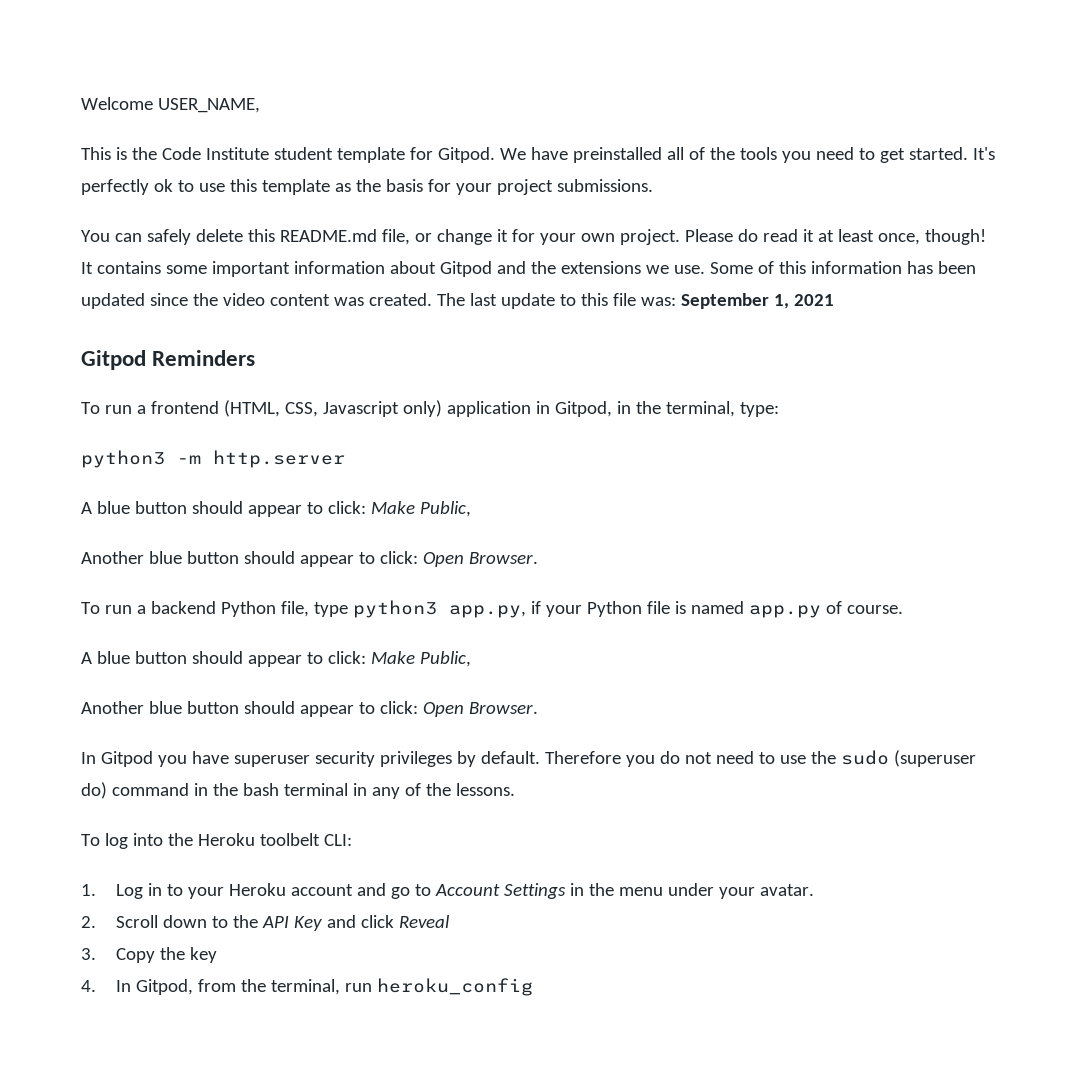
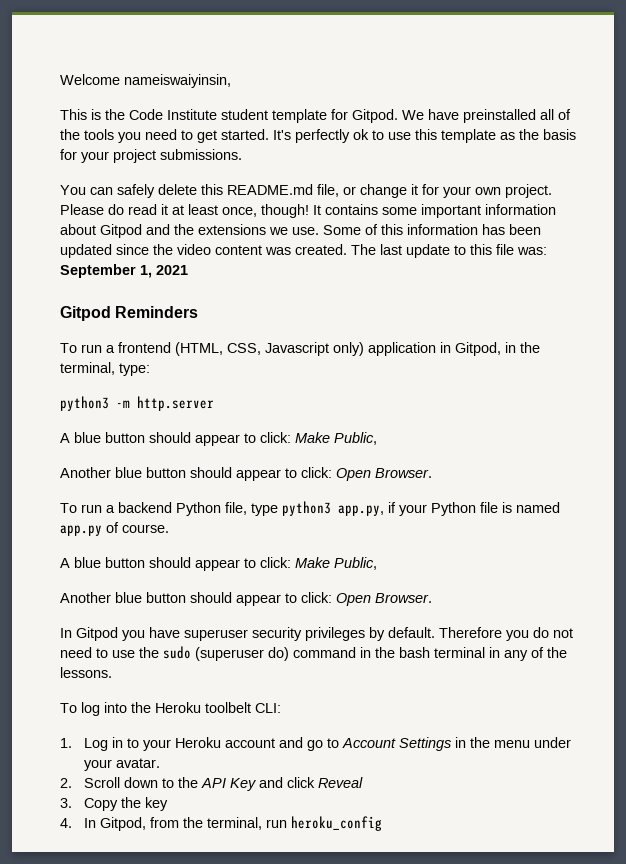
[157,98,260,113] USER_NAME, -> [124,74,231,88] nameiswaiyinsin,

